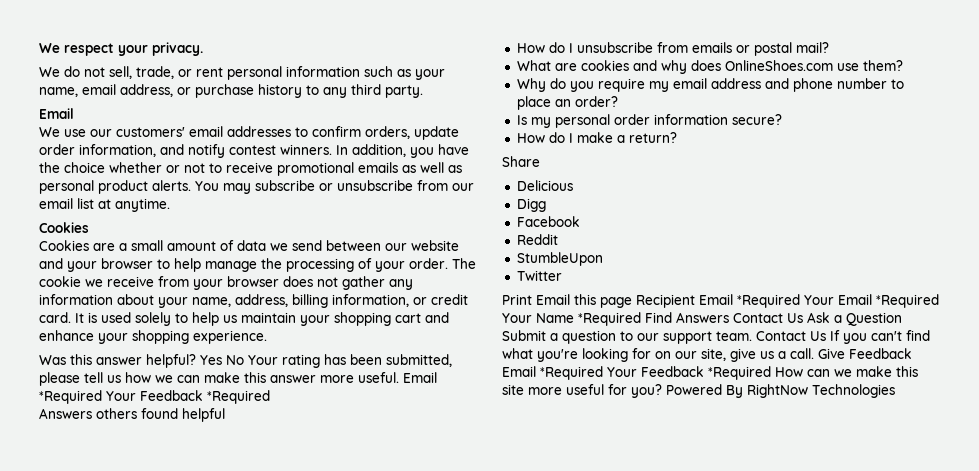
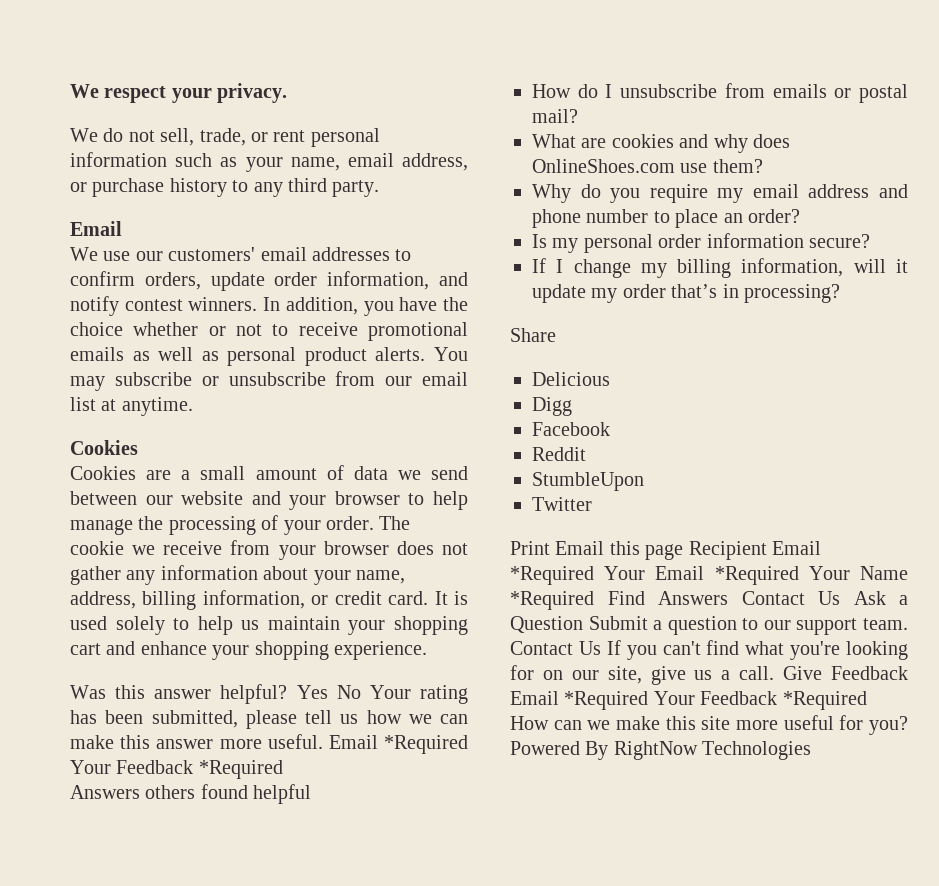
[516,132,677,143] How do I make a return? -> [532,258,908,278] [532,284,840,303] If I change my billing information, will it update my order that’s in processing?

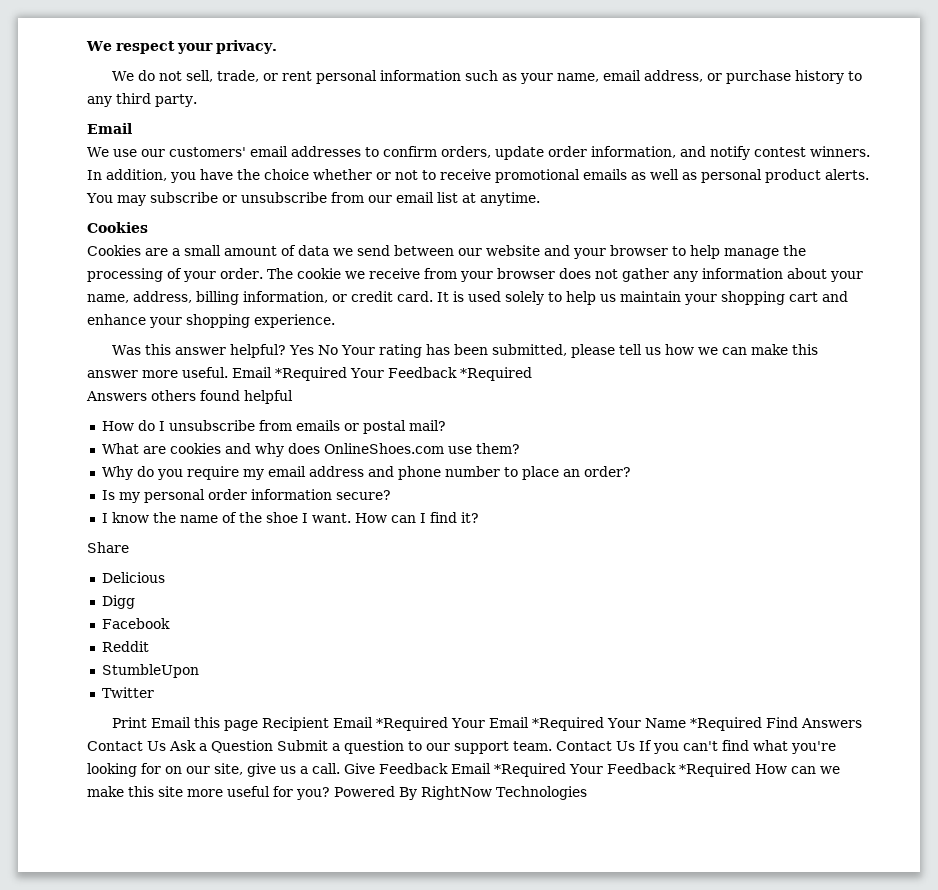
[532,258,908,278] [532,284,840,303] If I change my billing information, will it update my order that’s in processing? -> [101,512,479,523] I know the name of the shoe I want. How can I find it?

